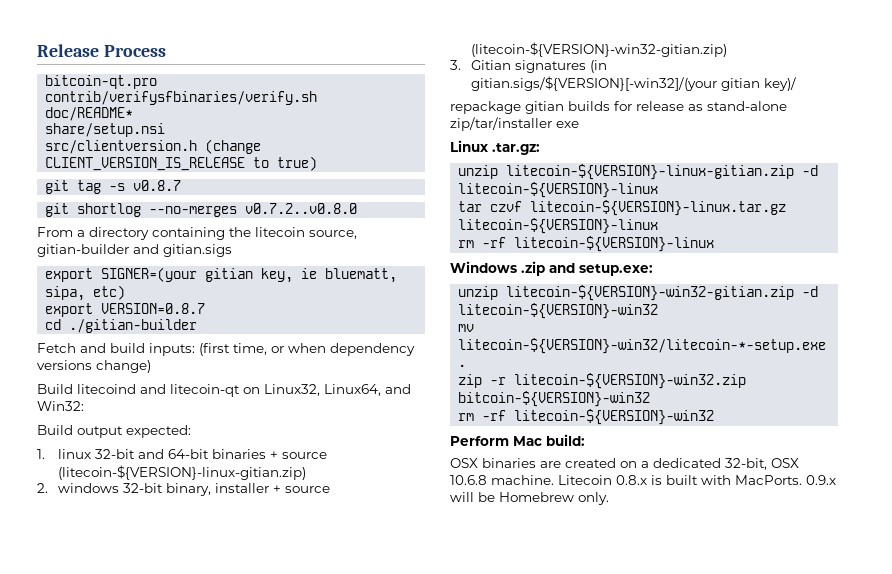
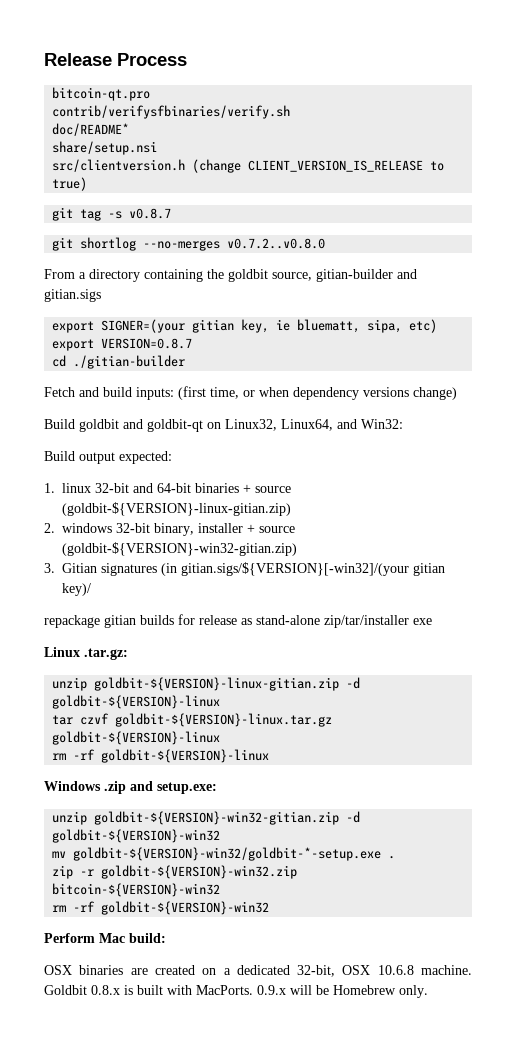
[255,227,305,237] litecoin -> [228,269,268,282] goldbit
[77,384,240,397] litecoind and litecoin-qt -> [79,419,203,432] goldbit and goldbit-qt
[57,465,306,480] (litecoin-${VERSION}-linux-gitian.zip) -> [62,502,292,516] (goldbit-${VERSION}-linux-gitian.zip)
[470,42,727,57] (litecoin-${VERSION}-win32-gitian.zip) -> [62,542,298,556] (goldbit-${VERSION}-win32-gitian.zip)
[506,164,819,180] [458,182,659,198] litecoin-${VERSION}-linux-gitian.zip -d litecoin-${VERSION}-linux -> [94,677,361,691] [52,695,221,709] goldbit-${VERSION}-linux-gitian.zip -d goldbit-${VERSION}-linux
[530,200,787,216] [458,218,659,234] [458,236,715,252] litecoin-${VERSION}-linux.tar.gz litecoin-${VERSION}-linux // rm -rf litecoin-${VERSION}-linux -> [115,713,333,727] [52,731,221,745] [52,749,270,763] goldbit-${VERSION}-linux.tar.gz goldbit-${VERSION}-linux // rm -rf goldbit-${VERSION}-linux
[506,285,819,301] [458,303,659,319] litecoin-${VERSION}-win32-gitian.zip -d litecoin-${VERSION}-win32 -> [94,811,361,825] [52,829,221,843] goldbit-${VERSION}-win32-gitian.zip -d goldbit-${VERSION}-win32
[458,338,827,354] litecoin-${VERSION}-win32/litecoin-*-setup.exe -> [73,847,382,861] goldbit-${VERSION}-win32/goldbit-*-setup.exe
[514,373,747,389] litecoin-${VERSION}-win32.zip -> [101,865,298,879] goldbit-${VERSION}-win32.zip
[514,409,715,425] litecoin-${VERSION}-win32 -> [101,901,270,915] goldbit-${VERSION}-win32
[558,475,612,485] Litecoin -> [44,985,87,995] Goldbit

